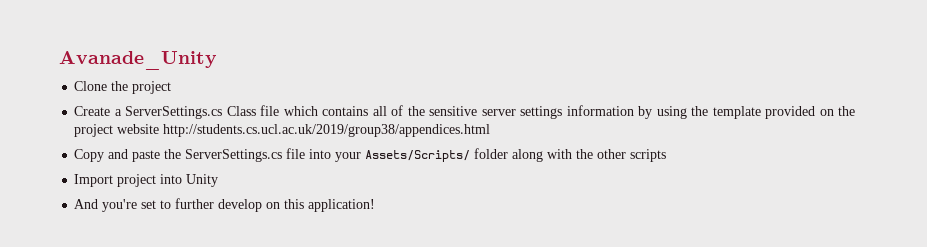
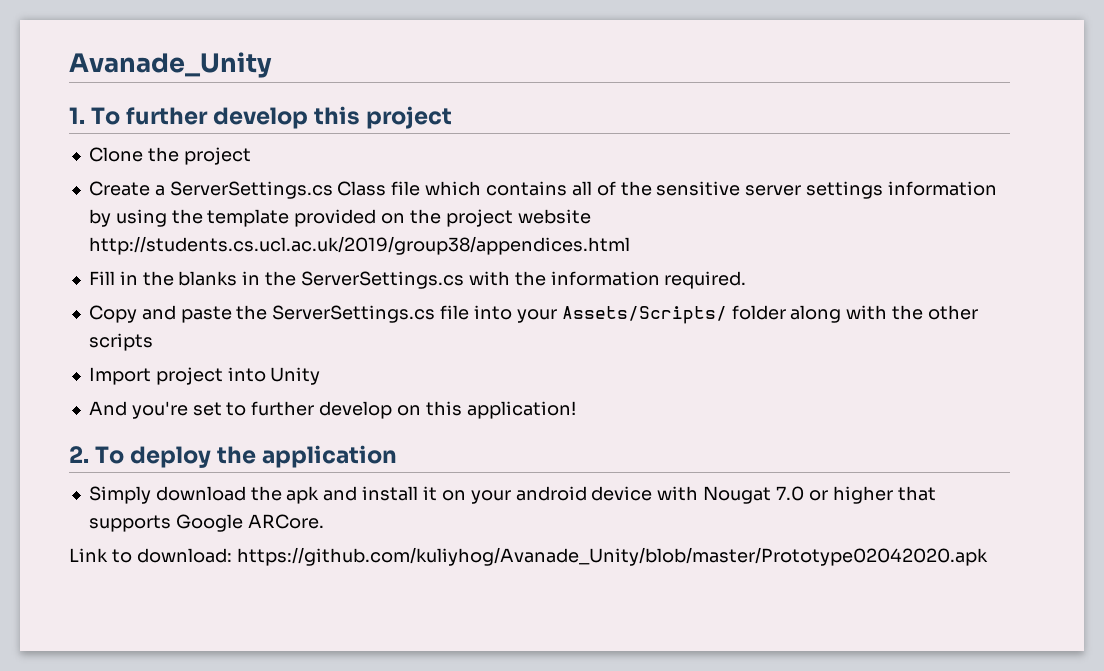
(217, 60) none -> [69,106,453,129] // 1. To further develop this project
(491, 130) none -> [88,271,747,289] // Fill in the blanks in the ServerSettings.cs with the information required.
(376, 205) none -> [69,445,398,468] [88,486,936,504] [88,514,324,532] [69,547,988,566] // 2. To deploy the application // Simply download the apk and install it on your android device with Nougat 7.0 or higher that supports Google ARCore. // Link to download: https://github.com/kuliyhog/Avanade_Unity/blob/master/Prototype02042020.apk

